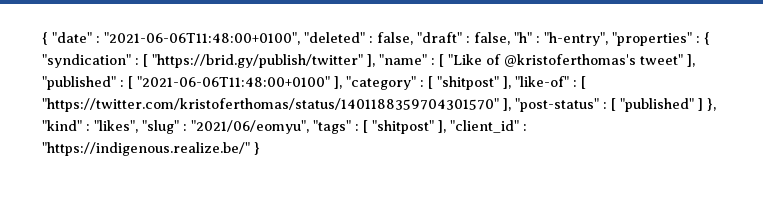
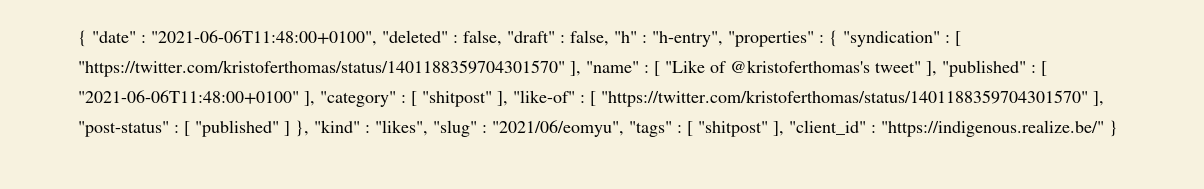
[152,54,363,68] "https://brid.gy/publish/twitter" -> [78,60,565,77] "https://twitter.com/kristoferthomas/status/1401188359704301570"

